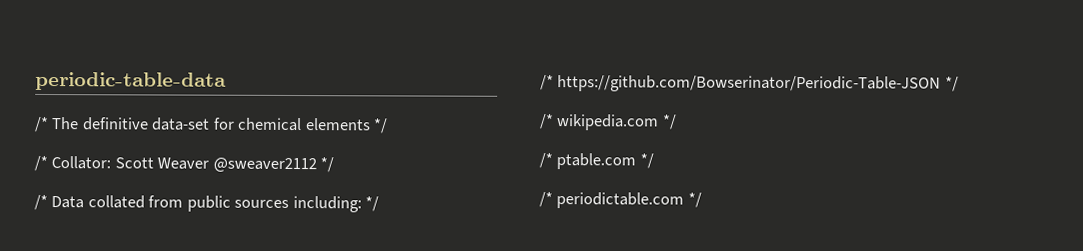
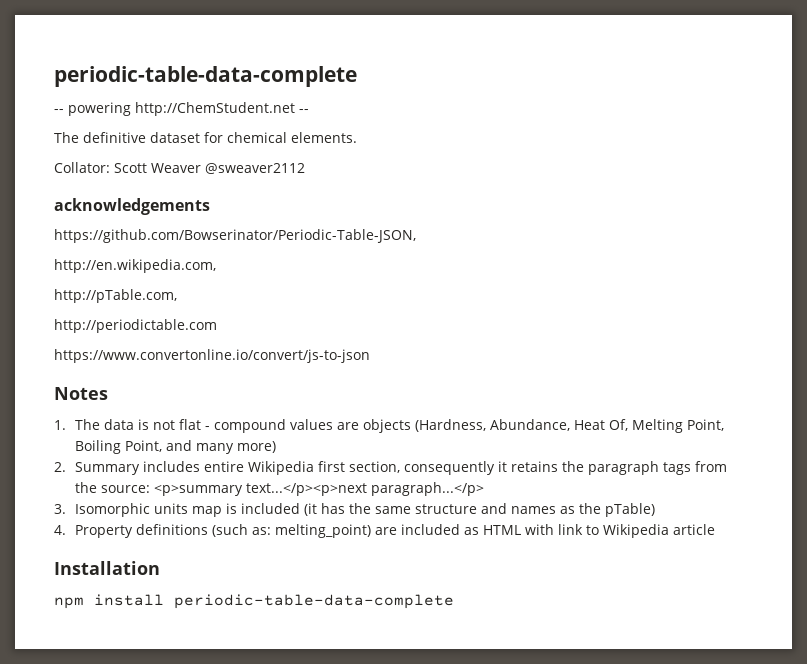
[35,71,227,91] [34,116,49,133] periodic-table-data // /* -> [54,66,357,87] [54,102,309,116] periodic-table-data-complete // -- powering http://ChemStudent.net -- //
[151,117,211,131] data-set -> [150,132,200,143] dataset
[304,118,389,134] [34,155,48,172] elements */ // /* -> [291,132,357,143] elements. //
[320,157,335,173] [34,194,380,213] [540,74,959,93] [539,113,677,131] [539,152,654,170] [539,191,702,209] */ // /* Data collated from public sources including: */ // /* https://github.com/Bowserinator/Periodic-Table-JSON */ // /* wikipedia.com */ // /* ptable.com */ // /* periodictable.com */ -> [54,198,210,215] [54,229,416,243] [54,259,216,273] [54,289,177,303] [54,319,217,333] [54,349,370,363] [54,387,108,400] [54,419,725,433] [75,440,277,454] [54,461,728,475] [75,482,485,496] [54,503,656,517] [54,524,716,538] [54,561,160,575] [54,594,454,609] // acknowledgements // https://github.com/Bowserinator/Periodic-Table-JSON, // http://en.wikipedia.com, // http://pTable.com, // http://periodictable.com // https://www.convertonline.io/convert/js-to-json // Notes // 1. The data is not flat - compound values are objects (Hardness, Abundance, Heat Of, Melting Point, Boiling Point, and many more) // 2. Summary includes entire Wikipedia first section, consequently it retains the paragraph tags from the source: <p>summary text...</p><p>next paragraph...</p> // 3. Isomorphic units map is included (it has the same structure and names as the pTable) // 4. Property definitions (such as: melting_point) are included as HTML with link to Wikipedia article // Installation // npm install periodic-table-data-complete

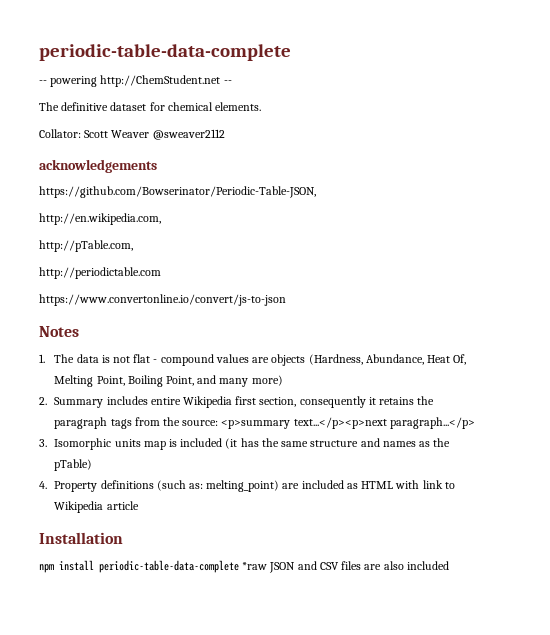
(454, 601) none -> [242,561,449,573] *raw JSON and CSV files are also included

